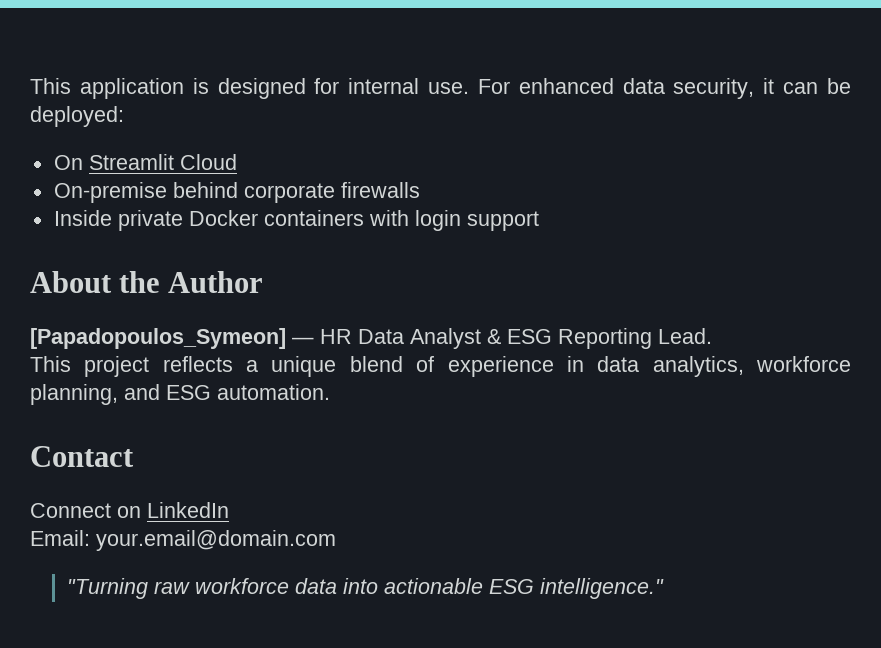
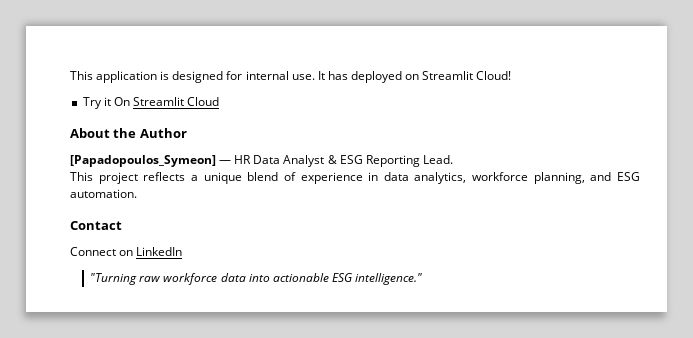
[477,78,851,99] [30,106,124,127] [53,154,237,170] [53,182,420,203] [53,210,539,231] For enhanced data security, it can be deployed: // On Streamlit Cloud // On-premise behind corporate firewalls // Inside private Docker containers with login support -> [317,71,512,83] [82,97,220,109] It has deployed on Streamlit Cloud! // Try it On Streamlit Cloud
[30,530,336,551] // Email: your.email@domain.com -> (183, 251) none

